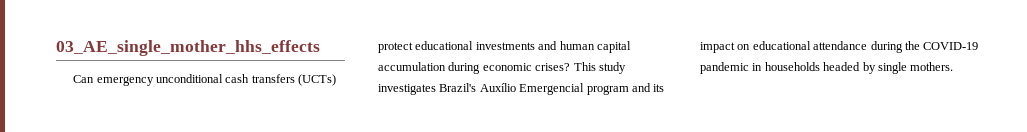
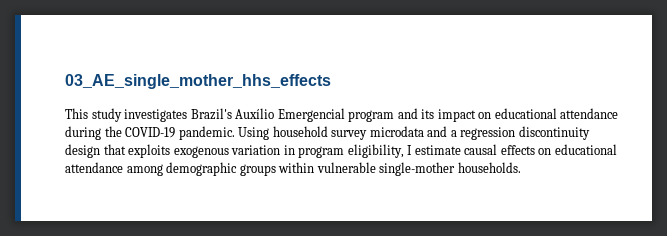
[73,74,337,86] [378,41,631,53] [378,62,571,74] Can emergency unconditional cash transfers (UCTs) protect educational investments and human capital accumulation during economic crises? -> (331, 81) none
[700,62,954,74] pandemic in households headed by single mothers. -> [178,126,590,140] [65,144,617,158] [65,162,521,176] pandemic. Using household survey microdata and a regression discontinuity design that exploits exogenous variation in program eligibility, I estimate causal effects on educational attendance among demographic groups within vulnerable single-mother households.

